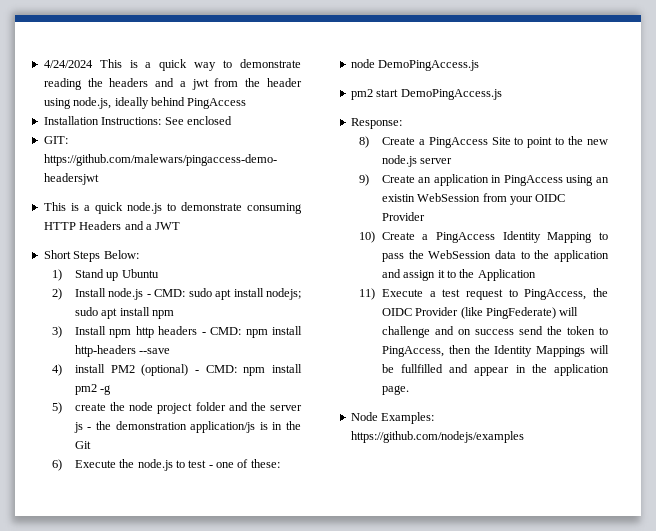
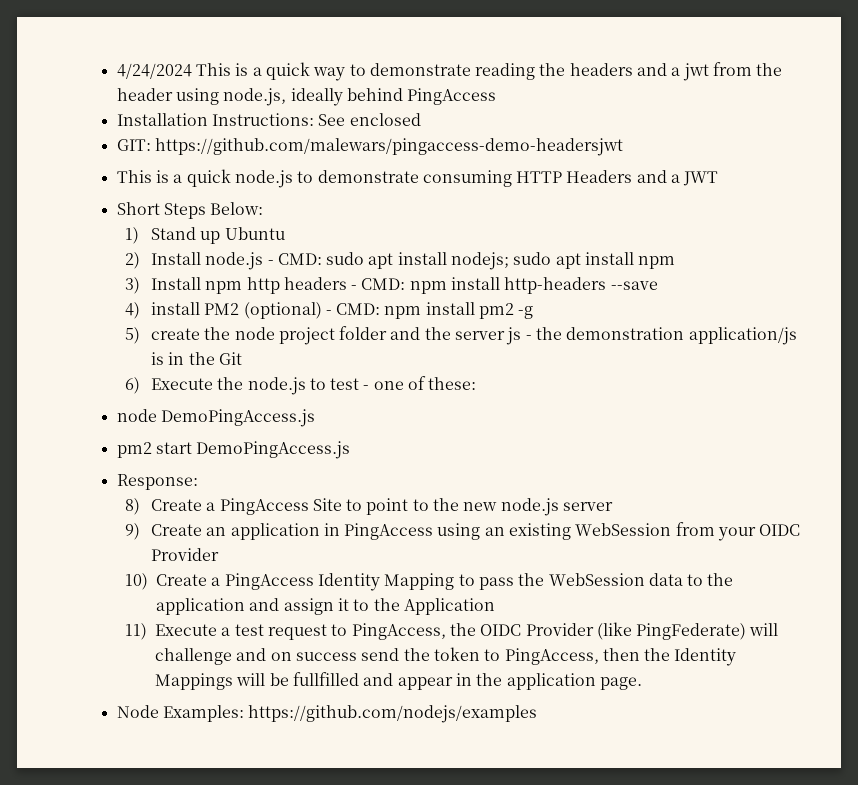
[381,194,415,202] existin -> [509,523,572,540] existing

